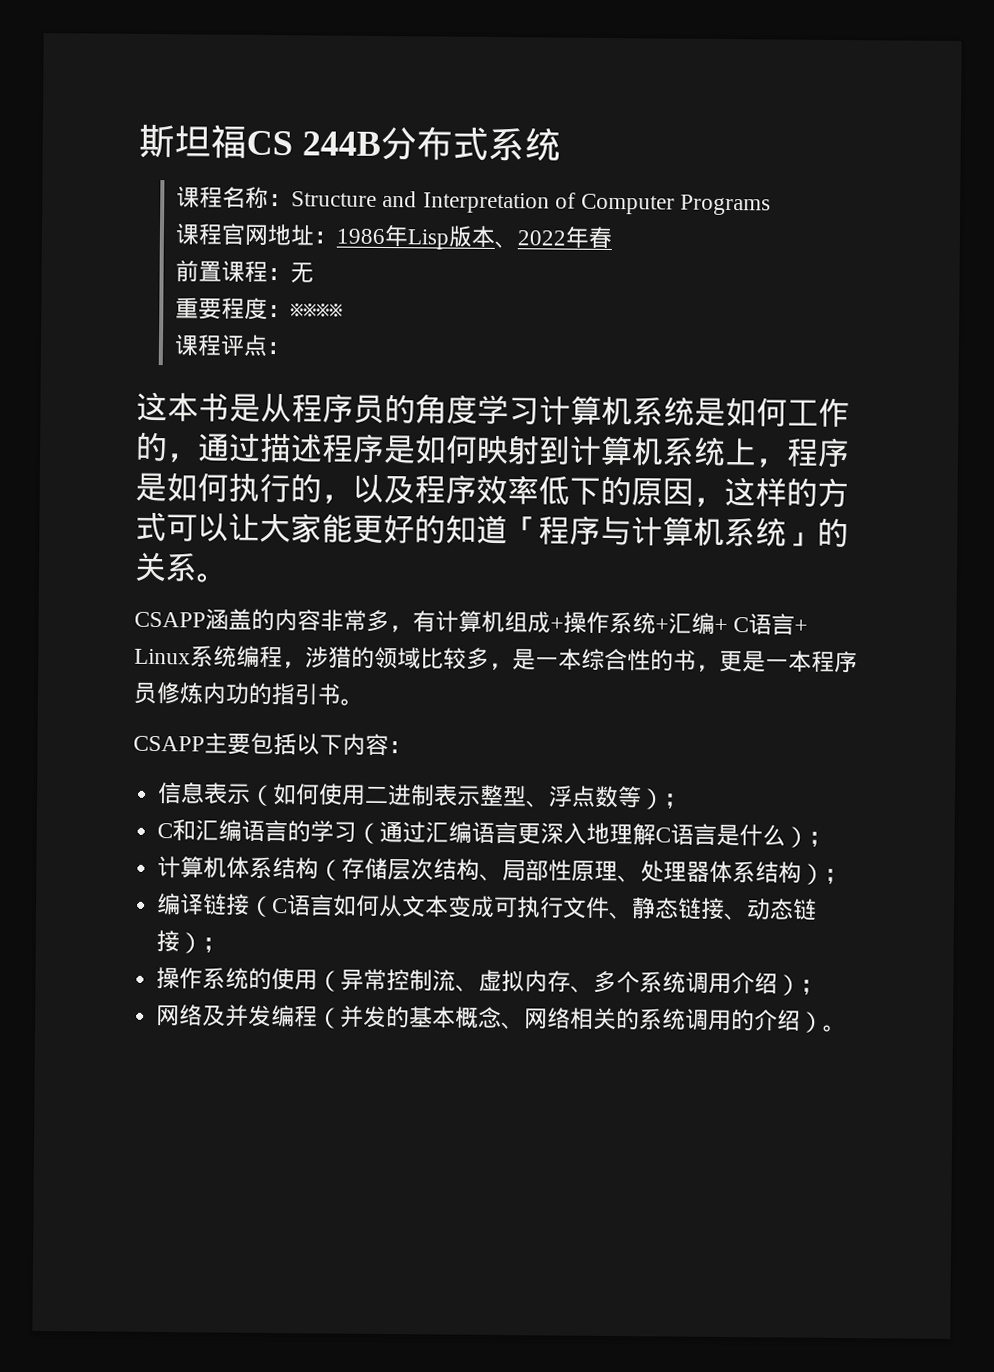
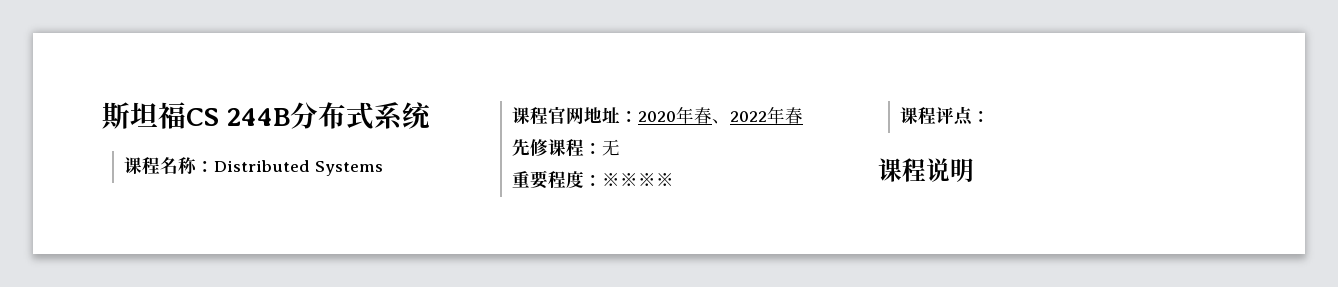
[291,190,772,216] Structure and Interpretation of Computer Programs -> [213,160,383,176] Distributed Systems
[336,225,497,250] 1986年Lisp版本 -> [637,106,712,124] 2020年春
[175,260,223,283] 前置 -> [511,139,548,156] 先修
[136,391,850,428] [135,431,850,468] [135,472,849,508] [135,511,849,548] [134,551,228,583] [134,608,809,636] [134,645,858,674] [133,681,364,706] [133,732,412,757] [157,782,689,810] [157,819,833,848] [157,856,849,885] [156,893,818,921] [156,930,227,954] [156,967,825,996] [156,1004,848,1033] 这本书是从程序员的角度学习计算机系统是如何工作的，通过描述程序是如何映射到计算机系统上，程序是如何执行的，以及程序效率低下的原因，这样的方式可以让大家能更好的知道「程序与计算机系统」的关系。 // CSAPP涵盖的内容非常多，有计算机组成+操作系统+汇编+ C语言+ Linux系统编程，涉猎的领域比较多，是一本综合性的书，更是一本程序员修炼内功的指引书。 // CSAPP主要包括以下内容： // 信息表示（如何使用二进制表示整型、浮点数等）； // C和汇编语言的学习（通过汇编语言更深入地理解C语言是什么）； // 计算机体系结构（存储层次结构、局部性原理、处理器体系结构）； // 编译链接（C语言如何从文本变成可执行文件、静态链接、动态链接）； // 操作系统的使用（异常控制流、虚拟内存、多个系统调用介绍）； // 网络及并发编程（并发的基本概念、网络相关的系统调用的介绍）。 -> [878,158,974,182] 课程说明

